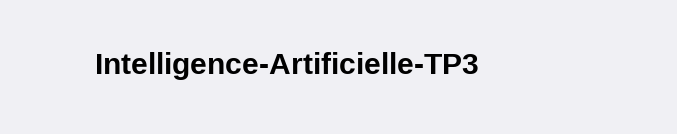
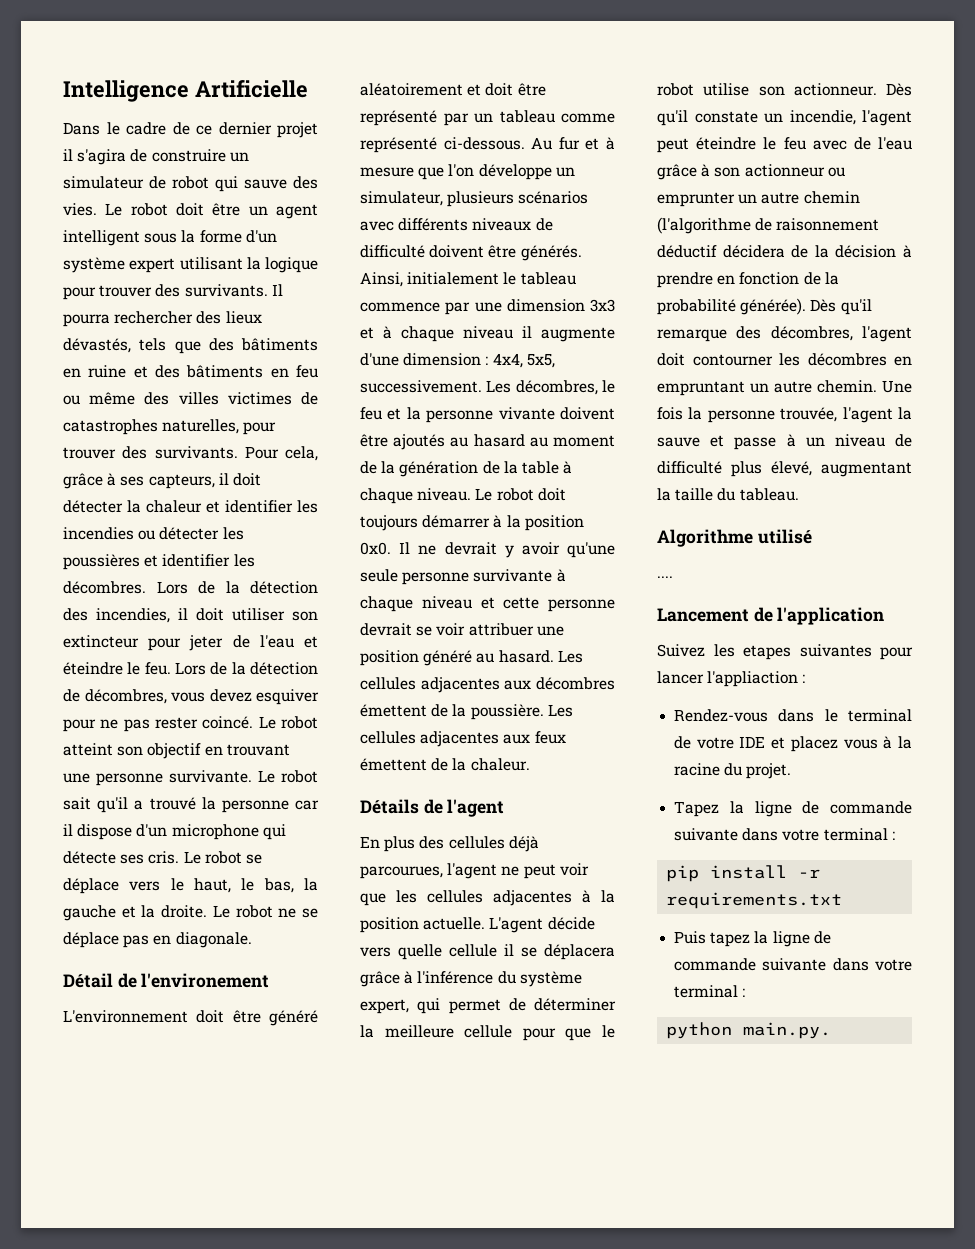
[95,52,479,80] Intelligence-Artificielle-TP3 -> [63,80,308,102] [63,122,318,138] [63,149,249,165] [63,176,318,192] [63,203,318,219] [63,230,277,246] [63,257,318,273] [63,284,283,300] [63,311,262,327] [63,338,318,354] [63,365,318,378] [63,392,318,405] [63,419,277,435] [63,446,318,461] [63,473,261,489] [63,500,318,513] [63,527,244,540] [63,554,255,570] [63,581,318,594] [63,608,318,623] [63,635,318,651] [63,662,318,675] [63,689,319,705] [63,716,318,732] [63,743,290,759] [63,770,318,786] [63,797,319,813] [63,824,286,840] [63,851,262,864] [63,878,318,894] [63,905,318,921] [63,932,252,948] [63,973,270,988] [63,1010,318,1026] [360,83,546,96] [360,110,615,126] [360,137,615,153] [360,164,575,180] [360,191,589,207] [360,218,553,231] [360,245,582,261] [360,272,576,287] [360,299,615,315] [360,326,615,342] [360,353,555,368] [360,380,615,395] [360,407,615,423] [360,434,615,450] [360,461,573,477] [360,488,566,504] [360,515,584,531] [360,542,615,558] [360,569,566,585] [360,596,615,612] [360,623,564,636] [360,650,583,666] [360,677,615,693] [360,704,573,720] [360,731,566,747] [360,758,530,771] [360,799,505,817] [360,836,539,852] [360,863,589,879] [360,890,615,906] [360,917,595,933] [360,944,615,960] [360,971,582,987] [360,998,616,1014] [360,1025,615,1041] [657,83,912,96] [657,110,912,126] [657,137,912,153] [657,164,845,180] [657,191,860,207] [657,217,880,234] [657,245,912,258] [657,272,839,288] [657,298,872,315] [657,326,912,342] [657,353,912,366] [657,380,912,396] [657,407,912,423] [657,434,912,450] [657,461,912,477] [657,488,799,501] [657,529,812,547] [657,576,673,578] [657,607,885,625] [657,644,913,660] [657,671,806,687] [674,709,912,722] [674,736,912,752] [674,763,792,779] [674,801,912,817] [674,828,895,841] [666,865,821,882] [666,892,843,909] [674,931,831,947] [674,958,912,971] [674,985,746,998] [666,1022,832,1039] Intelligence Artificielle // Dans le cadre de ce dernier projet il s'agira de construire un simulateur de robot qui sauve des vies. Le robot doit être un agent intelligent sous la forme d'un système expert utilisant la logique pour trouver des survivants. Il pourra rechercher des lieux dévastés, tels que des bâtiments en ruine et des bâtiments en feu ou même des villes victimes de catastrophes naturelles, pour trouver des survivants. Pour cela, grâce à ses capteurs, il doit détecter la chaleur et identifier les incendies ou détecter les poussières et identifier les décombres. Lors de la détection des incendies, il doit utiliser son extincteur pour jeter de l'eau et éteindre le feu. Lors de la détection de décombres, vous devez esquiver pour ne pas rester coincé. Le robot atteint son objectif en trouvant une personne survivante. Le robot sait qu'il a trouvé la personne car il dispose d'un microphone qui détecte ses cris. Le robot se déplace vers le haut, le bas, la gauche et la droite. Le robot ne se déplace pas en diagonale. // Détail de l'environement // L'environnement doit être généré aléatoirement et doit être représenté par un tableau comme représenté ci-dessous. Au fur et à mesure que l'on développe un simulateur, plusieurs scénarios avec différents niveaux de difficulté doivent être générés. Ainsi, initialement le tableau commence par une dimension 3x3 et à chaque niveau il augmente d'une dimension : 4x4, 5x5, successivement. Les décombres, le feu et la personne vivante doivent être ajoutés au hasard au moment de la génération de la table à chaque niveau. Le robot doit toujours démarrer à la position 0x0. Il ne devrait y avoir qu'une seule personne survivante à chaque niveau et cette personne devrait se voir attribuer une position généré au hasard. Les cellules adjacentes aux décombres émettent de la poussière. Les cellules adjacentes aux feux émettent de la chaleur. // Détails de l'agent // En plus des cellules déjà parcourues, l'agent ne peut voir que les cellules adjacentes à la position actuelle. L'agent décide vers quelle cellule il se déplacera grâce à l'inférence du système expert, qui permet de déterminer la meilleure cellule pour que le robot utilise son actionneur. Dès qu'il constate un incendie, l'agent peut éteindre le feu avec de l'eau grâce à son actionneur ou emprunter un autre chemin (l'algorithme de raisonnement déductif décidera de la décision à prendre en fonction de la probabilité générée). Dès qu'il remarque des décombres, l'agent doit contourner les décombres en empruntant un autre chemin. Une fois la personne trouvée, l'agent la sauve et passe à un niveau de difficulté plus élevé, augmentant la taille du tableau. // Algorithme utilisé // .... // Lancement de l'application // Suivez les etapes suivantes pour lancer l'appliaction : // Rendez-vous dans le terminal de votre IDE et placez vous à la racine du projet. // Tapez la ligne de commande suivante dans votre terminal : // pip install -r requirements.txt // Puis tapez la ligne de commande suivante dans votre terminal : // python main.py.

